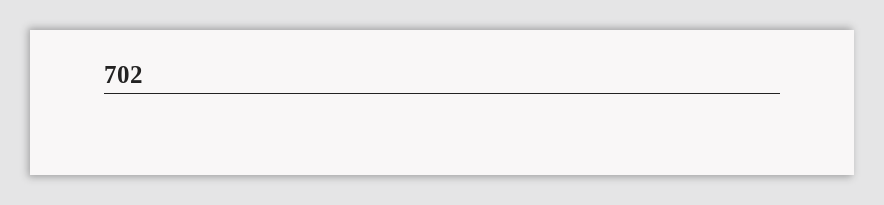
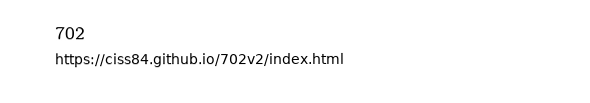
(143, 74) none -> [55,52,345,68] // https://ciss84.github.io/702v2/index.html

